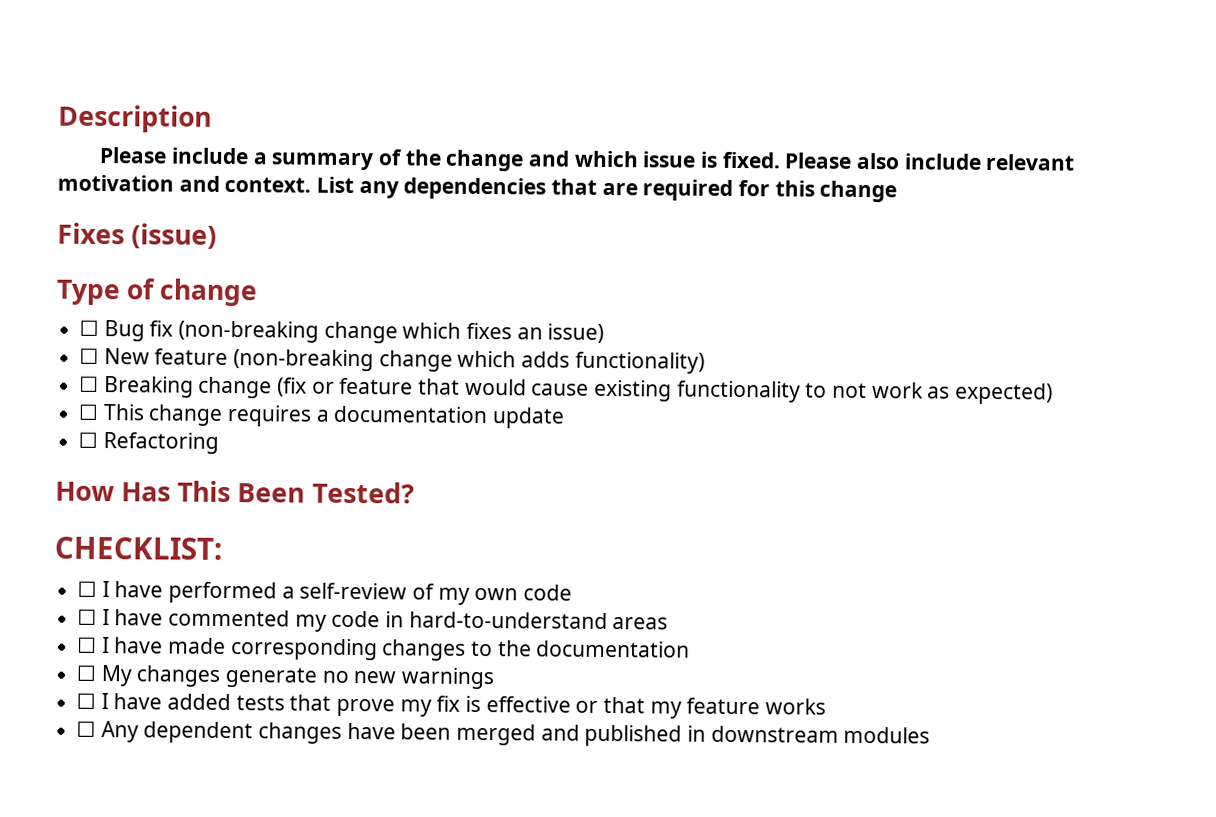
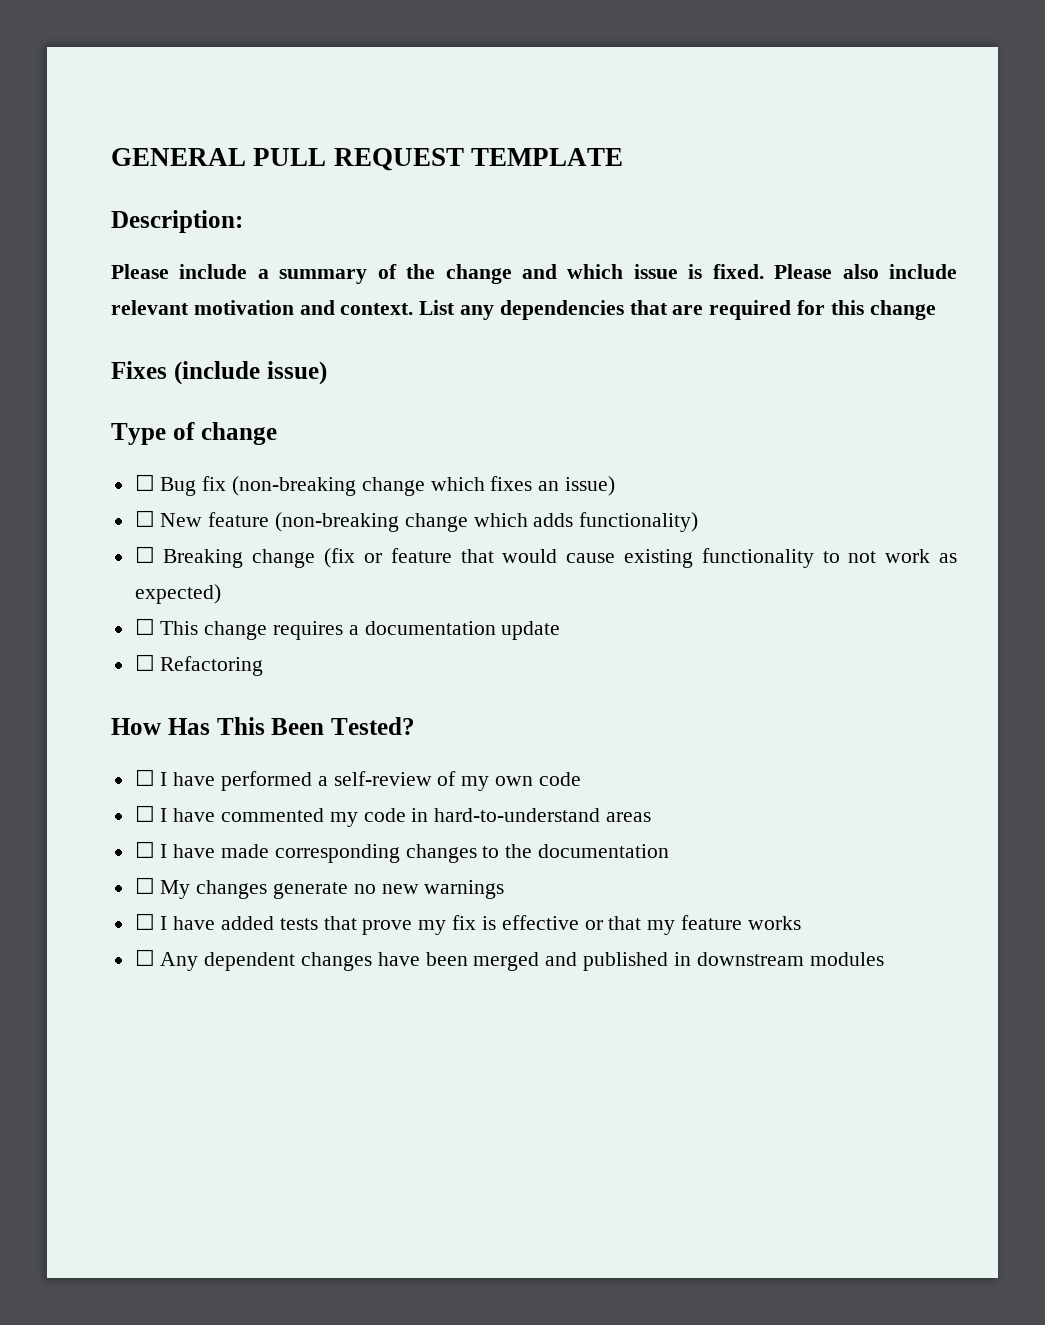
[58,104,212,133] Description -> [111,148,623,171] [111,210,243,233] GENERAL PULL REQUEST TEMPLATE // Description:
[131,223,218,249] (issue) -> [173,361,327,385] (include issue)
[54,536,222,560] // CHECKLIST: -> (415, 726) none

